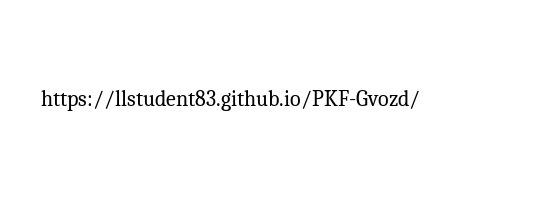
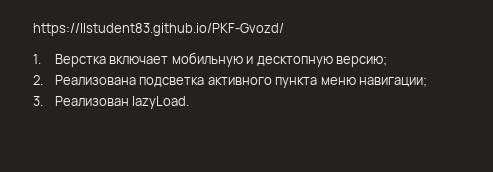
(420, 100) none -> [33,52,388,67] [33,75,428,88] [33,96,190,109] // 1. Верстка включает мобильную и десктопную версию; // 2. Реализована подсветка активного пункта меню навигации; // 3. Реализован lazyLoad.

